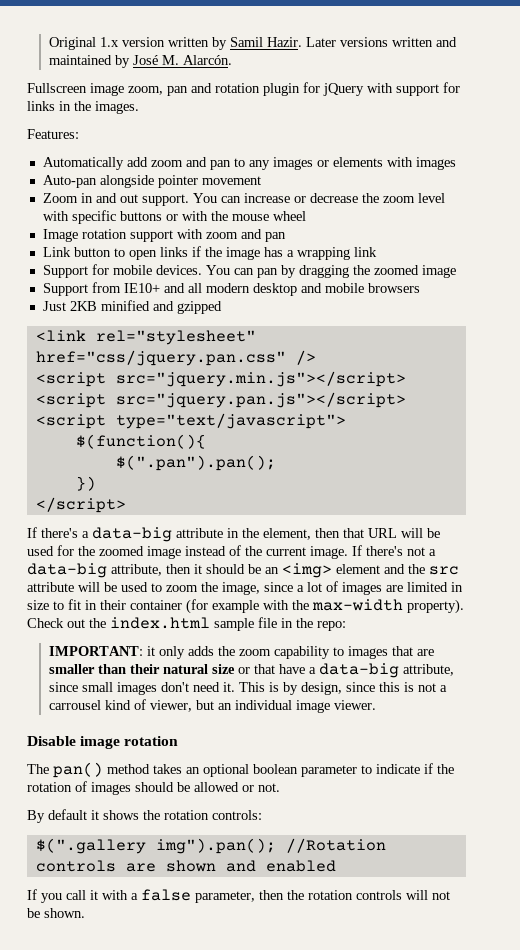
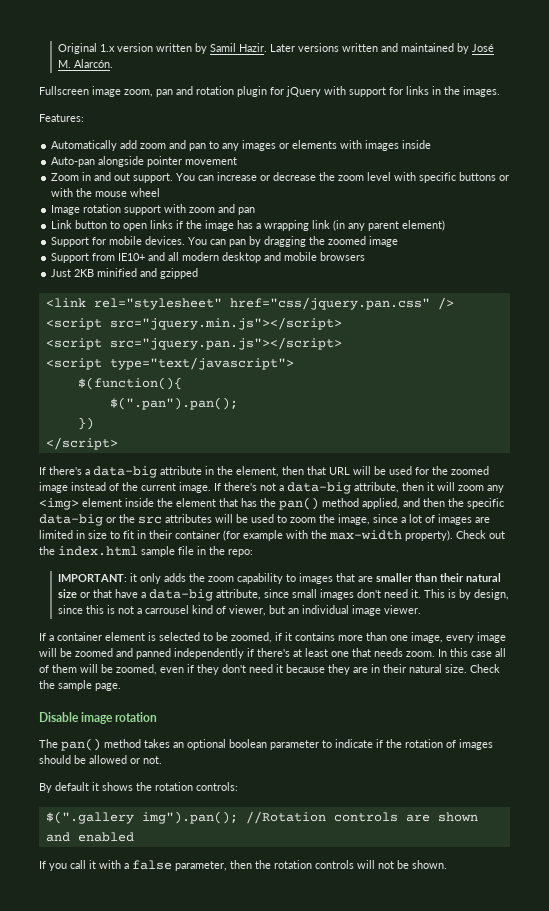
(456, 163) none -> [402,140,432,149] inside
(377, 252) none -> [333,220,446,231] (in any parent element)
[206,563,405,578] should be an <img> element and -> [437,482,504,493] [39,497,504,510] [39,514,116,526] will zoom any <img> element inside the element that has the pan() method applied, and then the specific data-big or
[27,582,74,592] attribute -> [165,514,212,523] attributes
(376, 705) none -> [39,632,506,643] [39,648,506,659] [39,664,500,675] [39,680,121,691] // If a container element is selected to be zoomed, if it contains more than one image, every image will be zoomed and panned independently if there's at least one that needs zoom. In this case all of them will be zoomed, even if they don't need it because they are in their natural size. Check the sample page.

